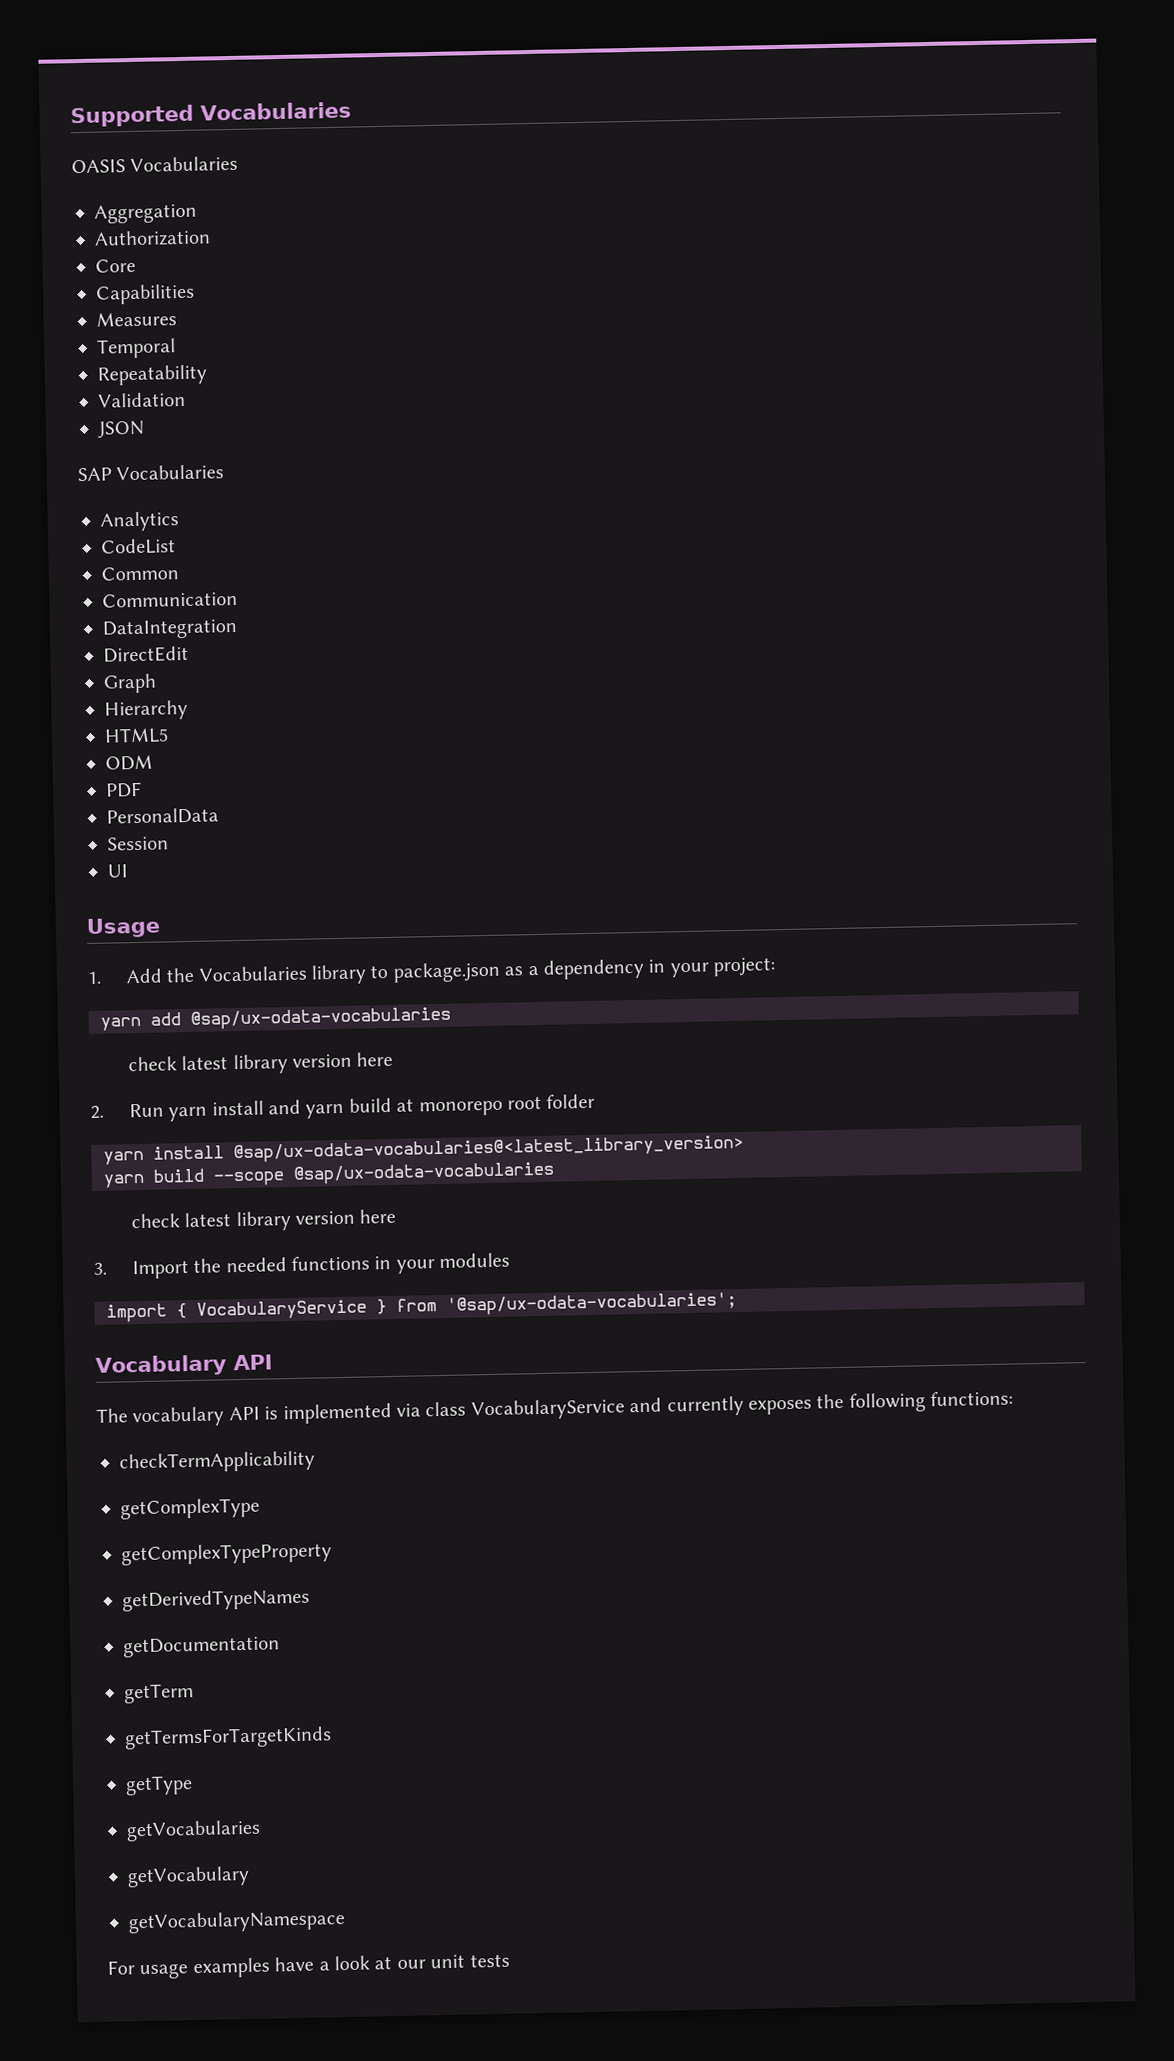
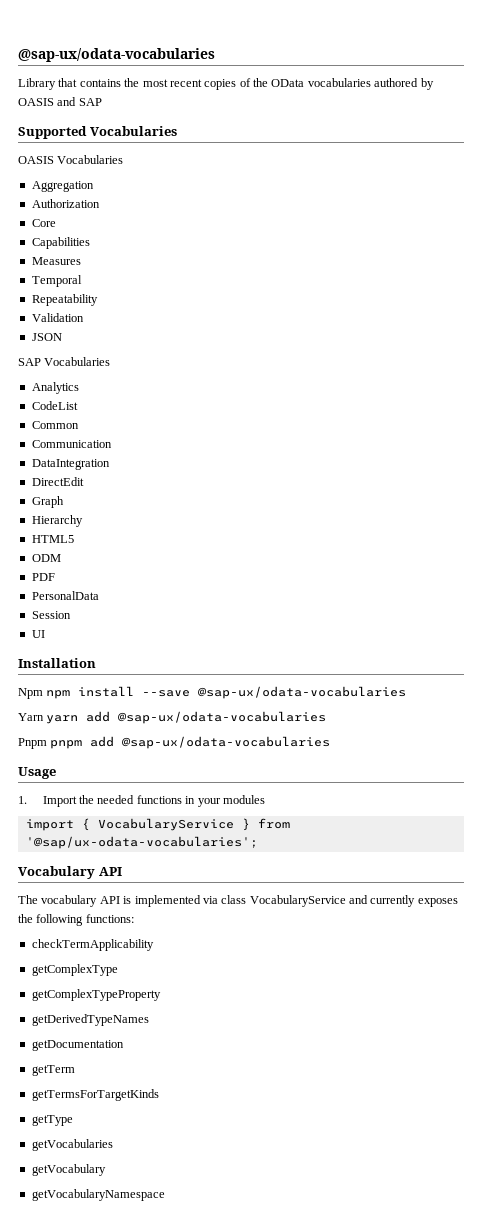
(70, 116) none -> [18,48,215,62] [18,78,434,90] [18,97,102,106] @sap-ux/odata-vocabularies // Library that contains the most recent copies of the OData vocabularies authored by OASIS and SAP //
[86,917,161,939] [87,957,776,985] [100,1006,451,1031] [127,1051,394,1075] [90,1093,596,1122] [103,1134,744,1165] [103,1161,554,1188] [130,1208,397,1232] [93,1262,107,1275] Usage // 1. Add the Vocabularies library to package.json as a dependency in your project: // yarn add @sap/ux-odata-vocabularies // check latest library version here // 2. Run yarn install and yarn build at monorepo root folder // yarn install @sap/ux-odata-vocabularies@<latest_library_version> // yarn build --scope @sap/ux-odata-vocabularies // check latest library version here // 3. -> [18,658,96,668] [18,686,407,699] [18,711,327,724] [18,736,331,749] [18,767,56,779] [18,796,27,804] Installation // Npm npm install --save @sap-ux/odata-vocabularies // Yarn yarn add @sap-ux/odata-vocabularies // Pnpm pnpm add @sap-ux/odata-vocabularies // Usage // 1.
[107,1953,510,1980] // For usage examples have a look at our unit tests -> (165, 1195) none

